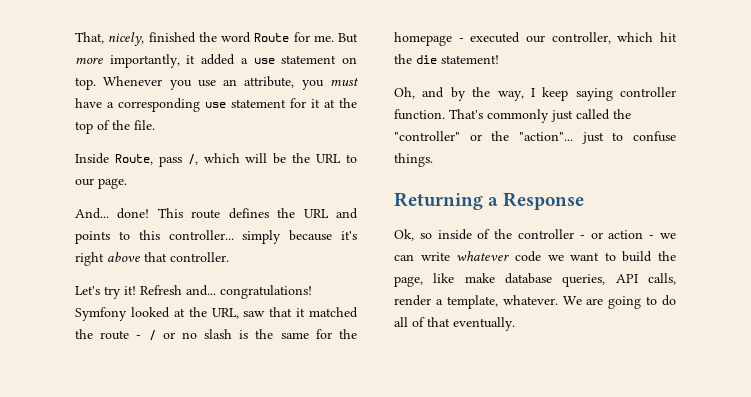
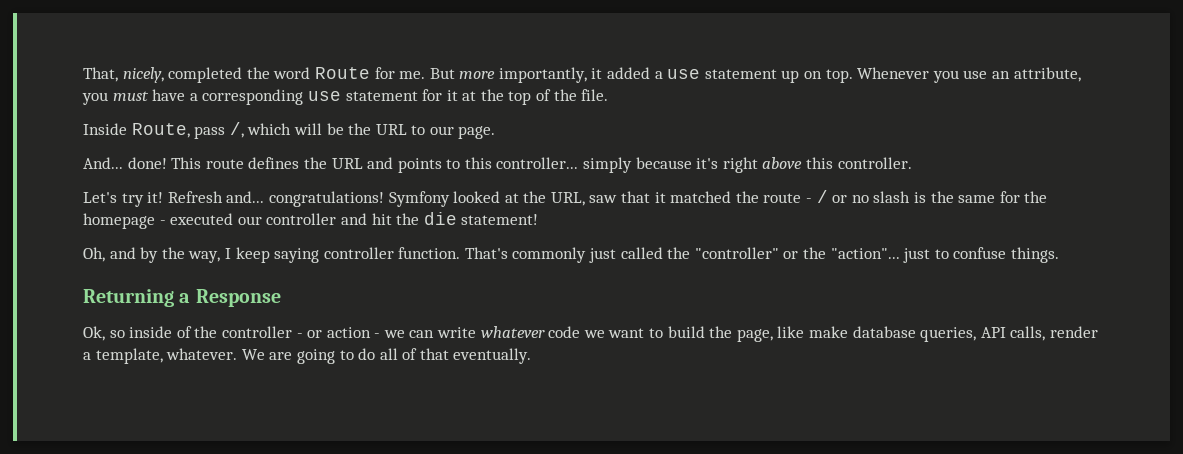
[148,32,196,43] finished -> [168,67,243,83] completed
(337, 59) none -> [781,70,800,83] up
[144,252,167,262] that -> [806,157,834,169] this
[551,32,654,44] controller, which -> [266,213,367,225] controller and

